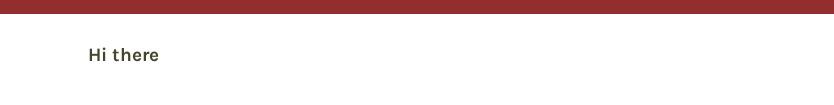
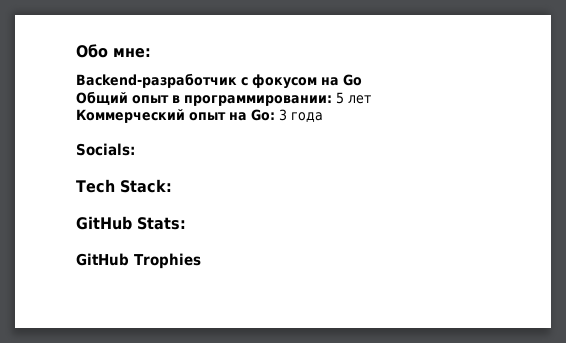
[88,47,160,62] Hi there -> [76,44,151,58] [76,73,362,89] [76,91,371,106] [76,109,323,123] [76,143,135,156] [76,179,172,193] [76,216,186,230] [76,253,201,269] Обо мне: // Backend-разработчик с фокусом на Go // Общий опыт в программировании: 5 лет // Коммерческий опыт на Go: 3 года // Socials: // Tech Stack: // GitHub Stats: // GitHub Trophies

